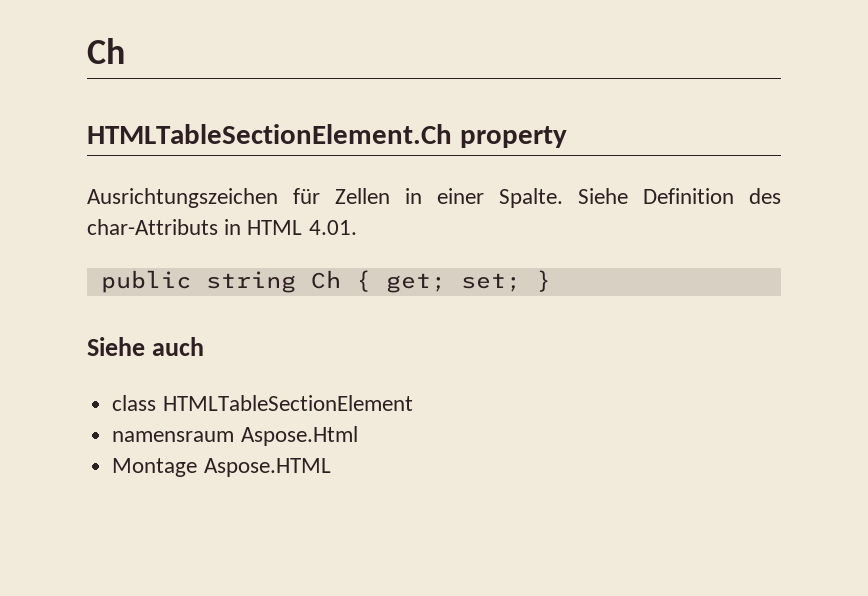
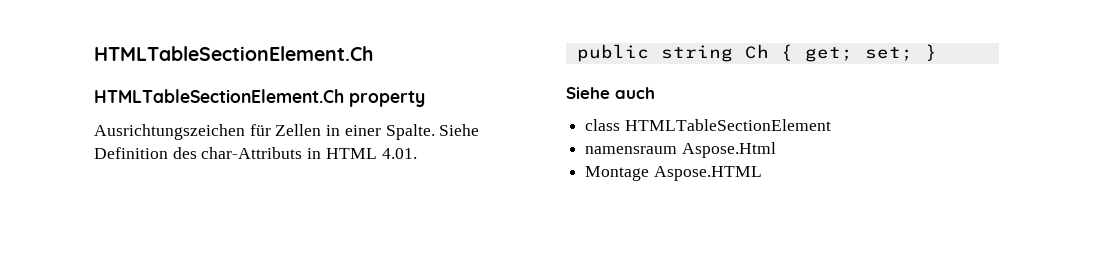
[87,38,125,64] Ch -> [94,46,373,61] HTMLTableSectionElement.Ch

